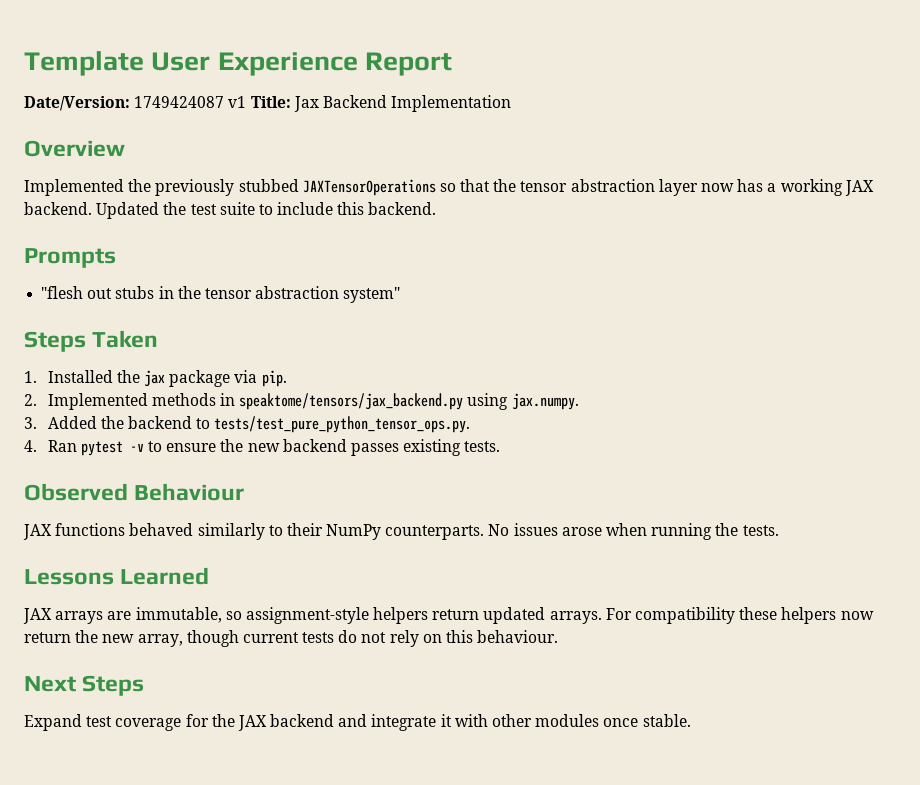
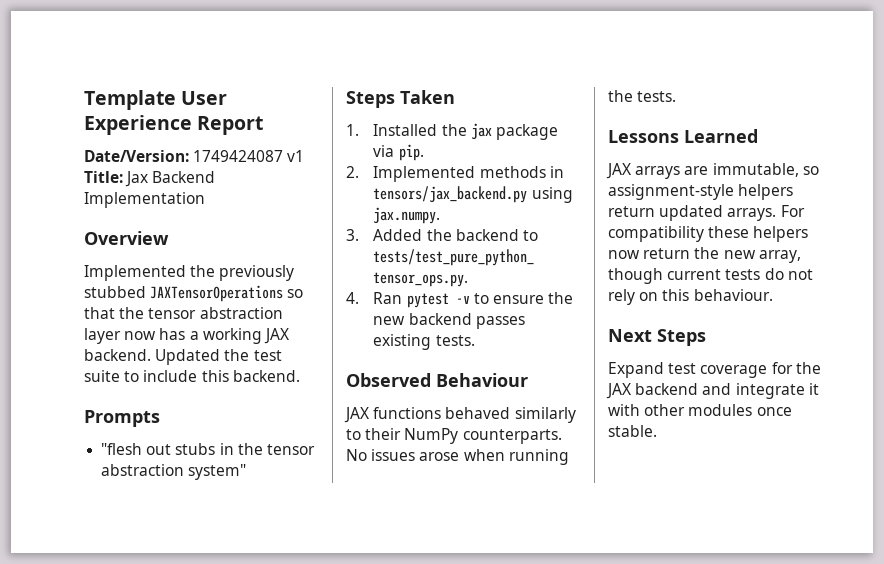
[239,393,464,410] speaktome/tensors/jax_backend.py -> [373,186,528,203] tensors/jax_backend.py

